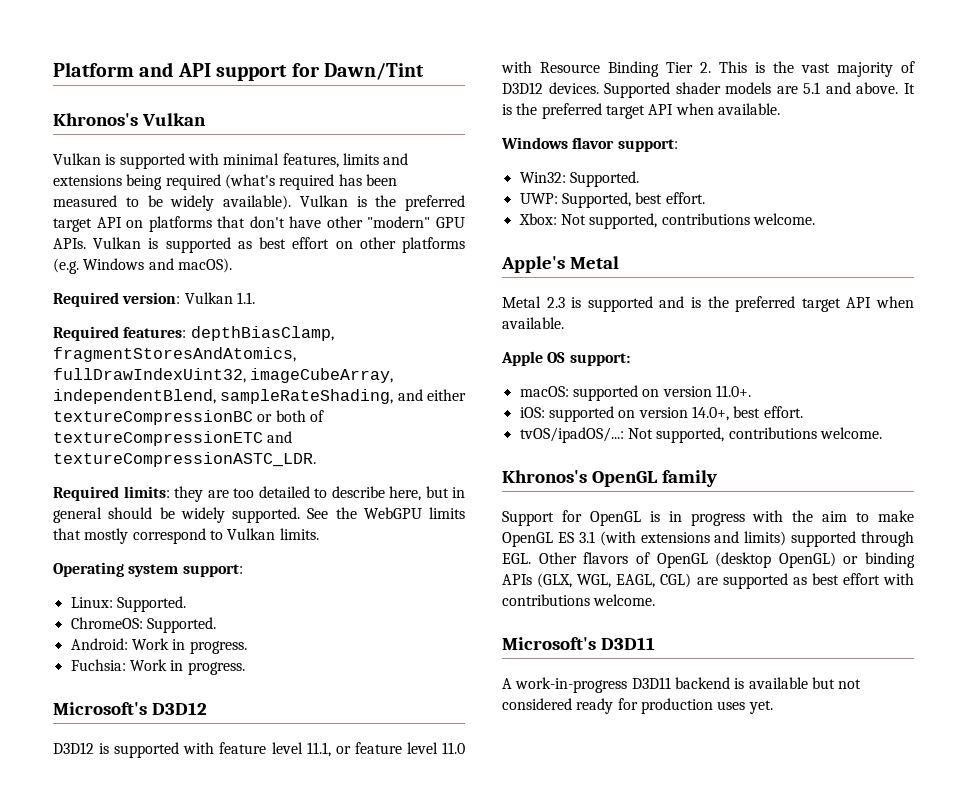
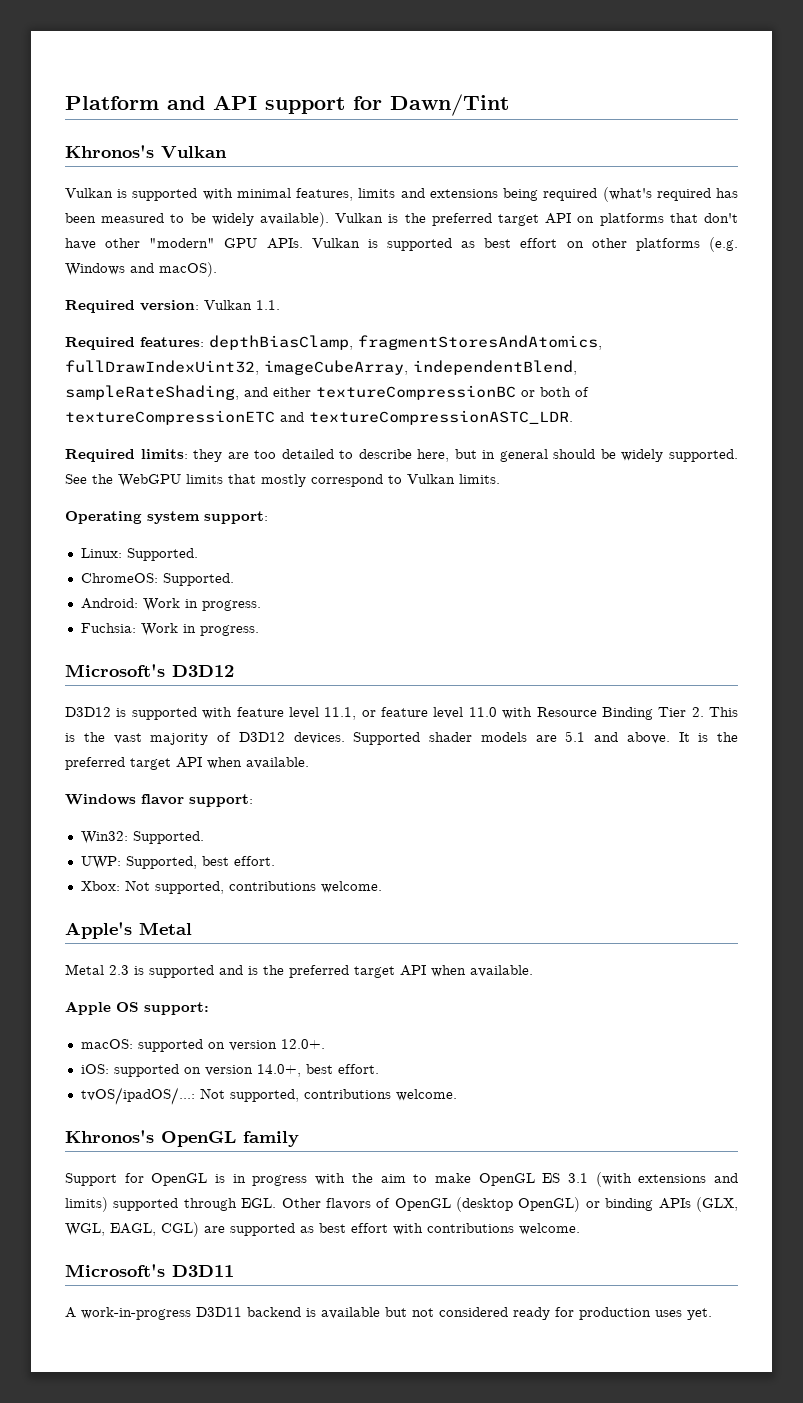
[715,385,751,397] 11.0+. -> [280,1039,325,1049] 12.0+.

